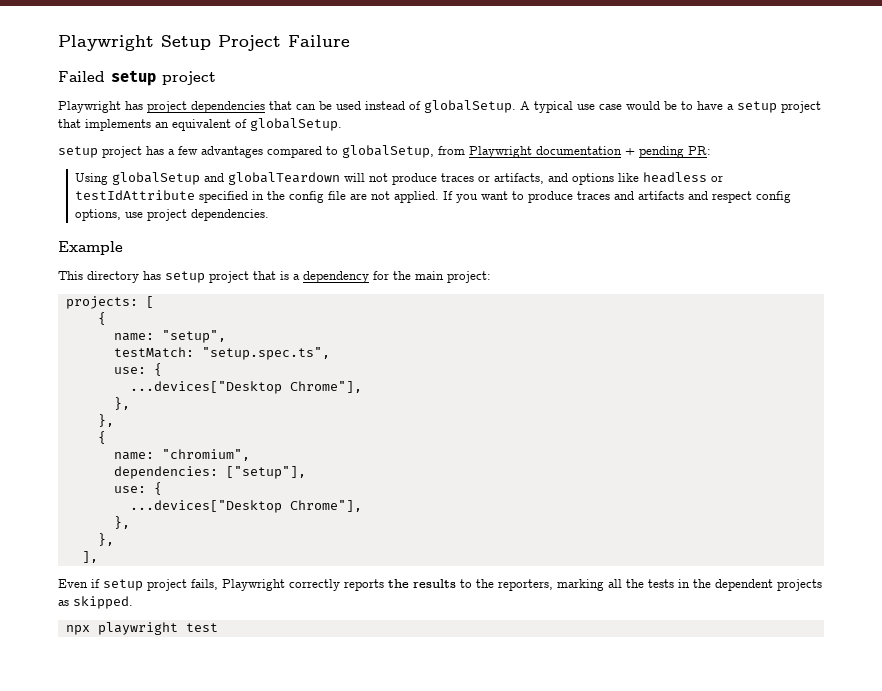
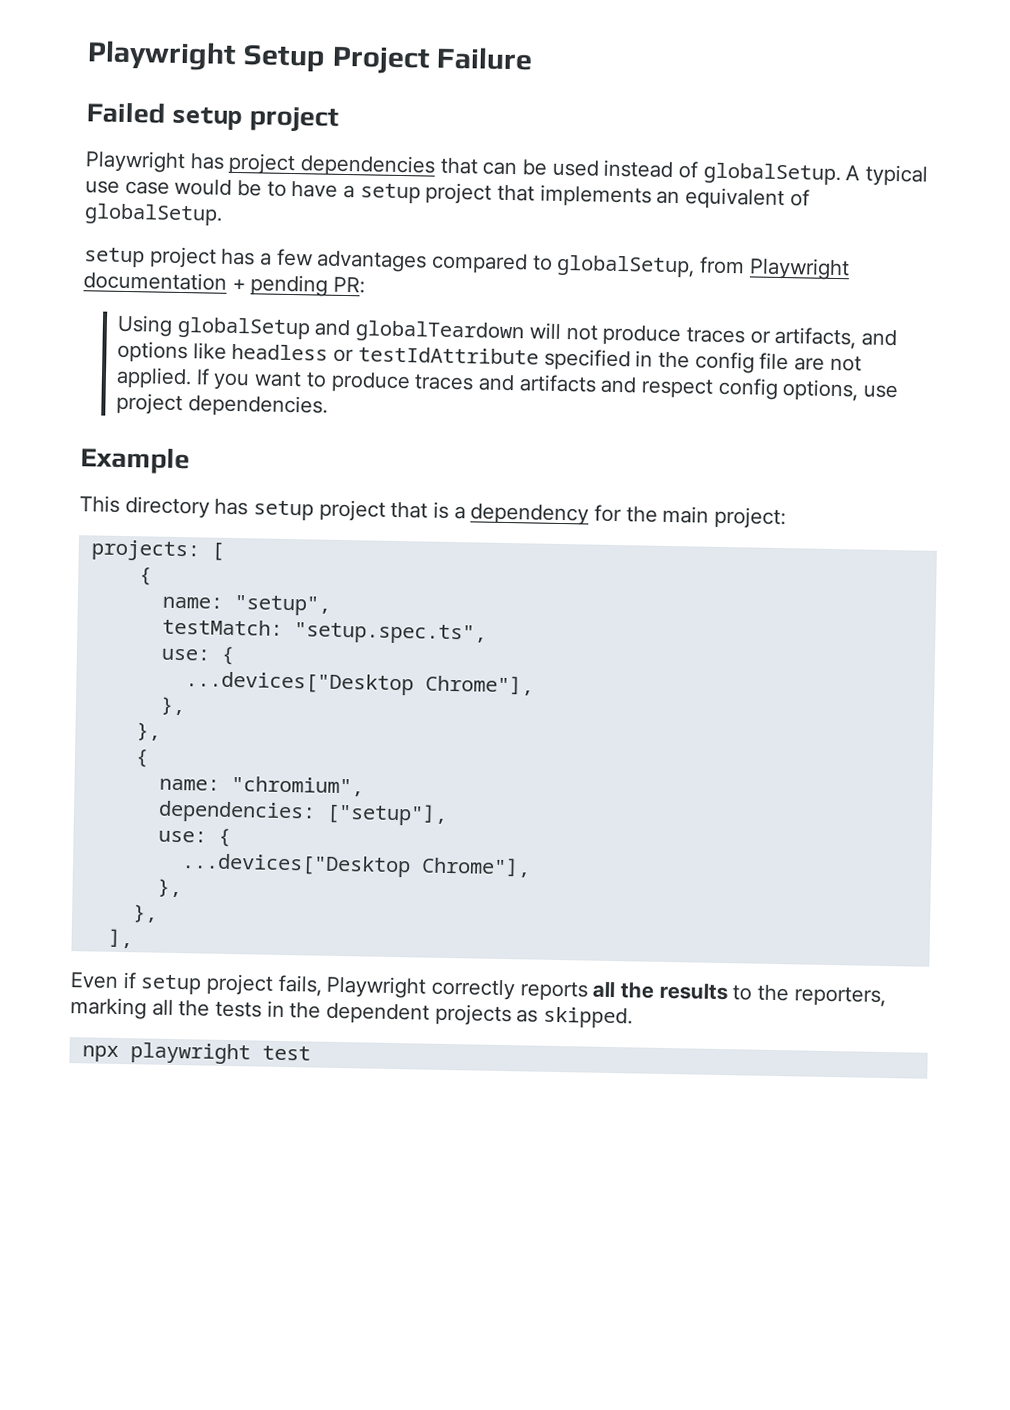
(384, 585) none -> [592,981,616,999] all

